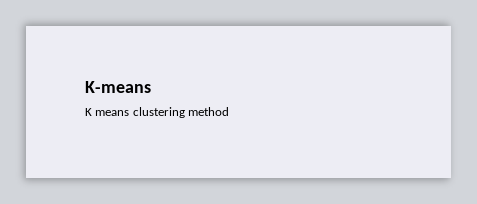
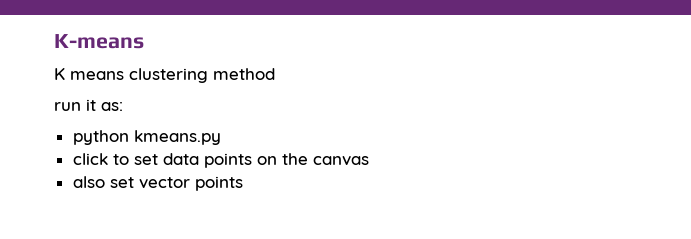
(230, 111) none -> [54,99,123,111] [72,130,221,145] [72,153,369,168] [72,176,243,191] // run it as: // python kmeans.py // click to set data points on the canvas // also set vector points

